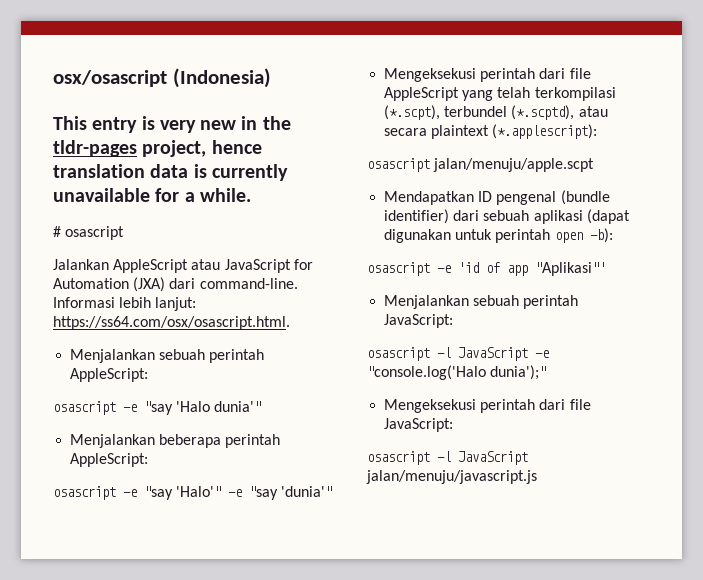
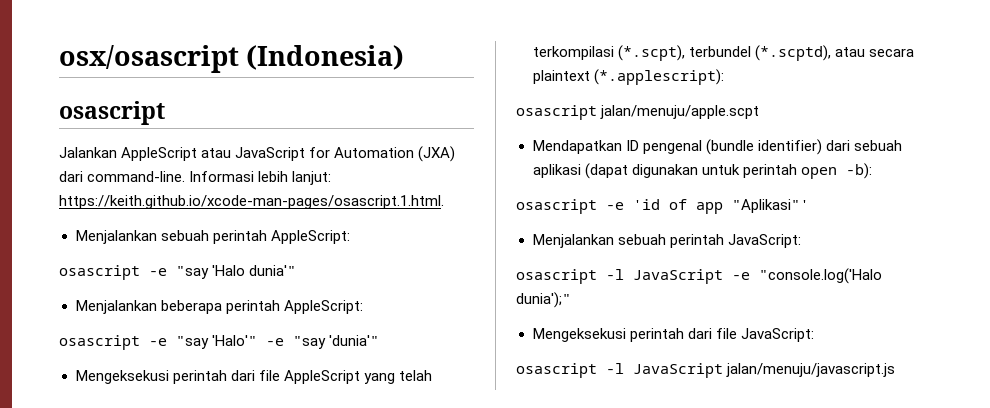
[53,116,291,133] [53,140,262,157] [53,164,288,181] [53,188,251,202] [53,226,61,237] This entry is very new in the tldr-pages project, hence translation data is currently unavailable for a while. // # -> (405, 57) none
[53,316,290,330] https://ss64.com/osx/osascript.html. -> [59,195,444,209] https://keith.github.io/xcode-man-pages/osascript.1.html.

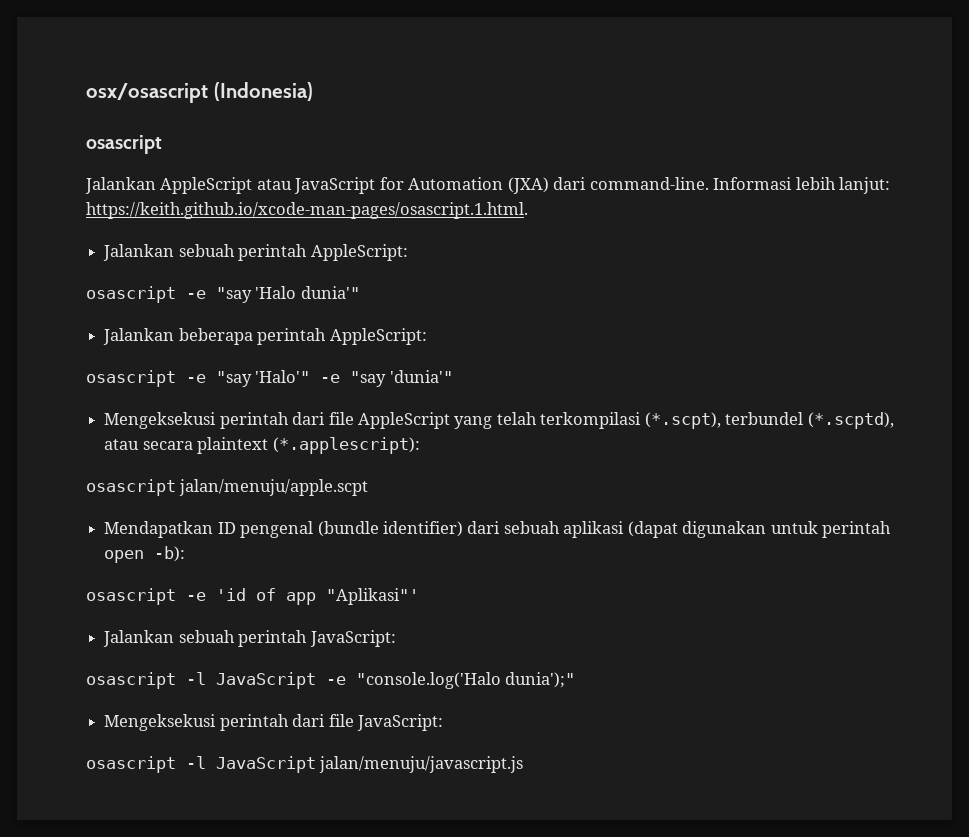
[75,230,157,244] Menjalankan -> [103,244,175,261] Jalankan
[75,300,157,314] Menjalankan -> [103,328,175,345] Jalankan
[532,234,614,248] Menjalankan -> [103,630,175,647] Jalankan

